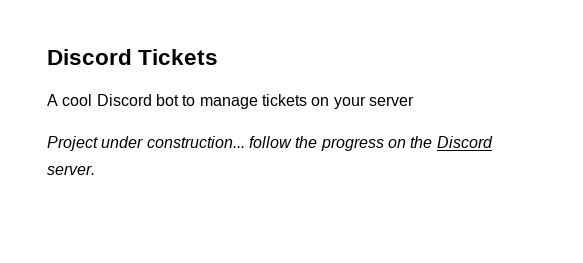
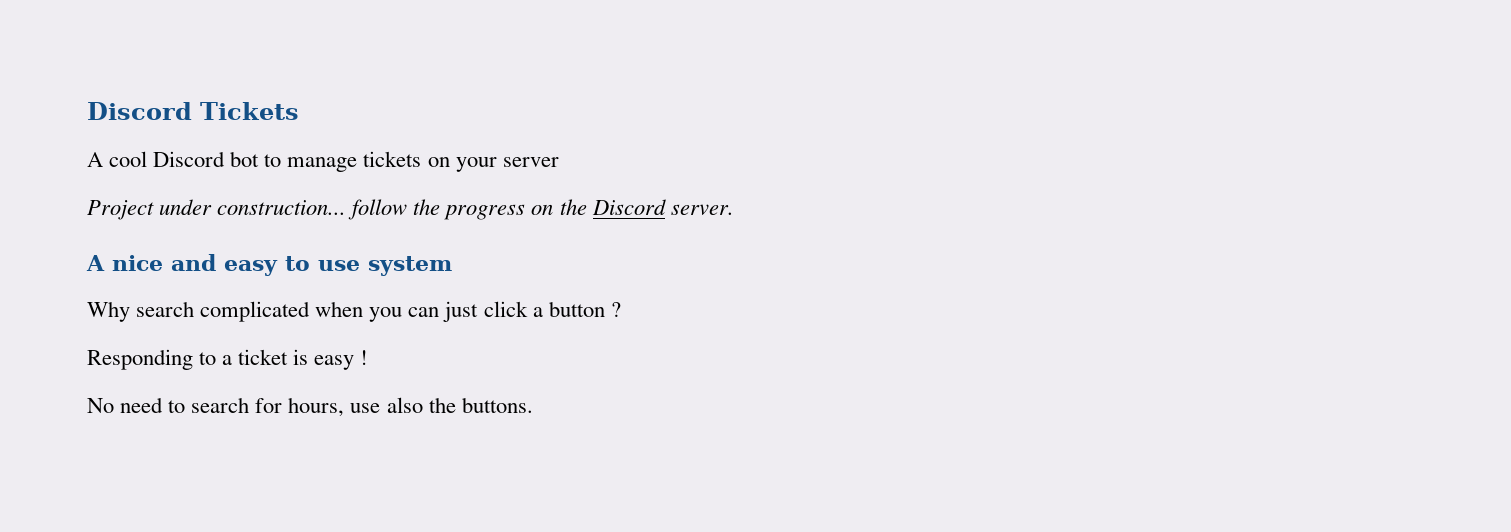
(95, 170) none -> [86,254,452,276] [87,301,621,322] [87,349,369,370] [87,397,533,417] // A nice and easy to use system // Why search complicated when you can just click a button ? // Responding to a ticket is easy ! // No need to search for hours, use also the buttons.

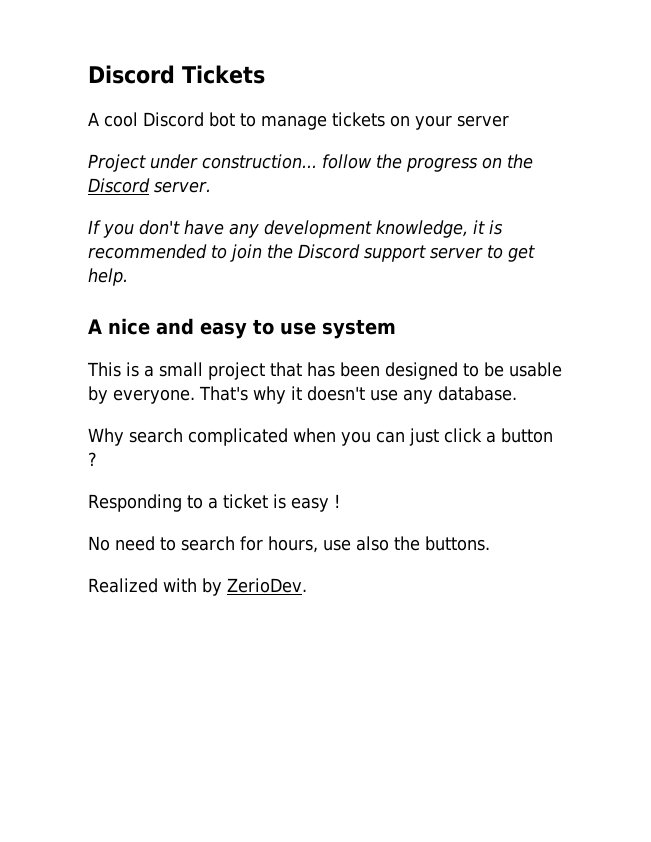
(734, 209) none -> [88,220,503,238] [88,244,535,262] [88,268,128,286] // If you don't have any development knowledge, it is recommended to join the Discord support server to get help.
(452, 266) none -> [87,362,562,380] [88,386,517,404] // This is a small project that has been designed to be usable by everyone. That's why it doesn't use any database.
(533, 405) none -> [88,578,307,596] // Realized with by ZerioDev.

